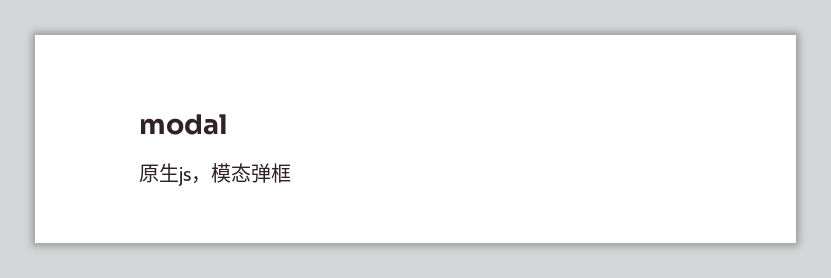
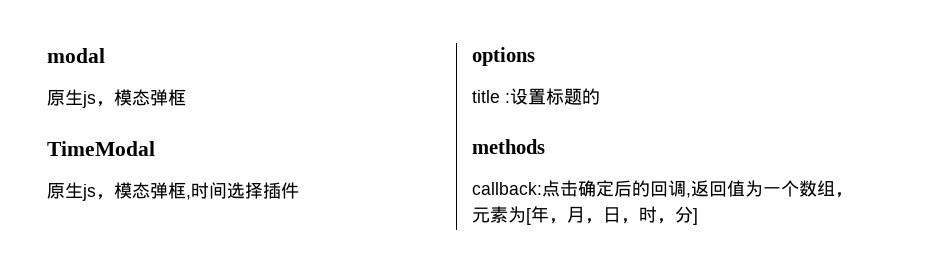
(291, 173) none -> [47,141,155,156] [47,182,299,201] [472,47,535,66] [472,88,600,105] [472,139,545,154] [472,180,853,198] [472,206,698,225] // TimeModal // 原生js，模态弹框,时间选择插件 // options // title :设置标题的 // methods // callback:点击确定后的回调,返回值为一个数组，元素为[年，月，日，时，分]

